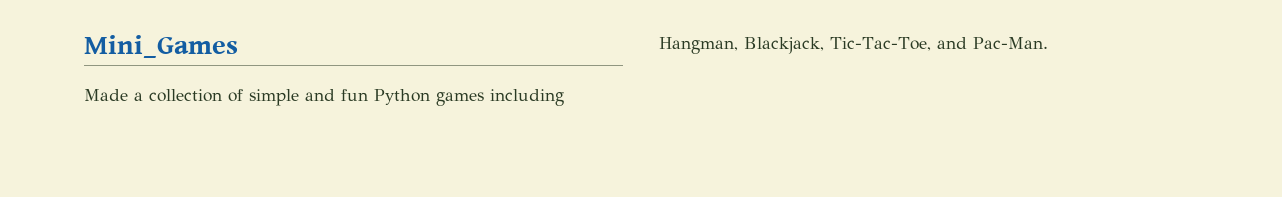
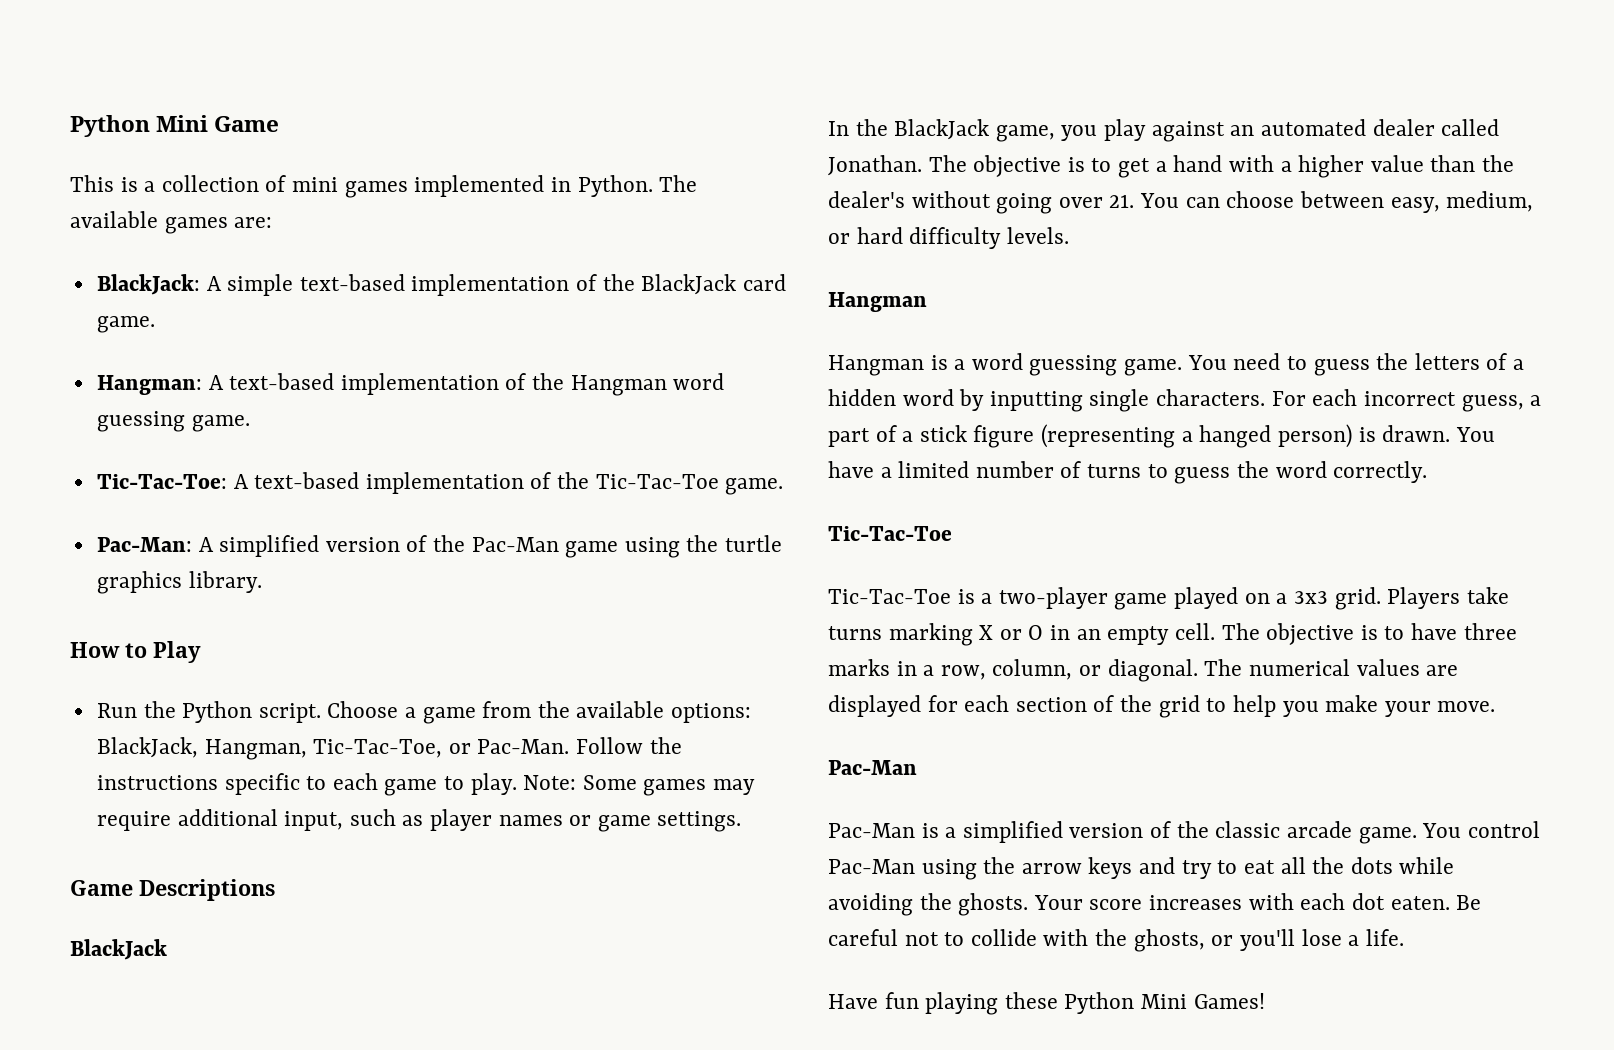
[84,35,238,58] [84,89,564,106] [659,37,1048,54] Mini_Games // Made a collection of simple and fun Python games including Hangman, Blackjack, Tic-Tac-Toe, and Pac-Man. -> [70,115,280,137] [70,175,698,198] [70,211,273,234] [96,274,786,296] [96,316,155,333] [96,373,725,396] [96,411,250,432] [96,472,784,495] [96,535,783,558] [96,571,262,594] [70,641,201,663] [96,701,752,724] [96,737,682,760] [96,773,756,796] [96,809,742,832] [70,879,275,901] [70,939,167,960] [828,119,1500,142] [828,155,1514,178] [828,191,1534,214] [828,227,1069,249] [828,292,927,312] [828,353,1524,376] [828,389,1542,412] [828,424,1495,448] [828,461,1428,484] [828,526,952,541] [828,587,1509,610] [828,623,1517,646] [828,659,1459,682] [828,695,1496,718] [828,760,917,775] [828,821,1540,844] [828,857,1455,880] [828,893,1482,916] [828,929,1404,952] [828,992,1265,1015] Python Mini Game // This is a collection of mini games implemented in Python. The available games are: // BlackJack: A simple text-based implementation of the BlackJack card game. // Hangman: A text-based implementation of the Hangman word guessing game. // Tic-Tac-Toe: A text-based implementation of the Tic-Tac-Toe game. // Pac-Man: A simplified version of the Pac-Man game using the turtle graphics library. // How to Play // Run the Python script. Choose a game from the available options: BlackJack, Hangman, Tic-Tac-Toe, or Pac-Man. Follow the instructions specific to each game to play. Note: Some games may require additional input, such as player names or game settings. // Game Descriptions // BlackJack // In the BlackJack game, you play against an automated dealer called Jonathan. The objective is to get a hand with a higher value than the dealer's without going over 21. You can choose between easy, medium, or hard difficulty levels. // Hangman // Hangman is a word guessing game. You need to guess the letters of a hidden word by inputting single characters. For each incorrect guess, a part of a stick figure (representing a hanged person) is drawn. You have a limited number of turns to guess the word correctly. // Tic-Tac-Toe // Tic-Tac-Toe is a two-player game played on a 3x3 grid. Players take turns marking X or O in an empty cell. The objective is to have three marks in a row, column, or diagonal. The numerical values are displayed for each section of the grid to help you make your move. // Pac-Man // Pac-Man is a simplified version of the classic arcade game. You control Pac-Man using the arrow keys and try to eat all the dots while avoiding the ghosts. Your score increases with each dot eaten. Be careful not to collide with the ghosts, or you'll lose a life. // Have fun playing these Python Mini Games!

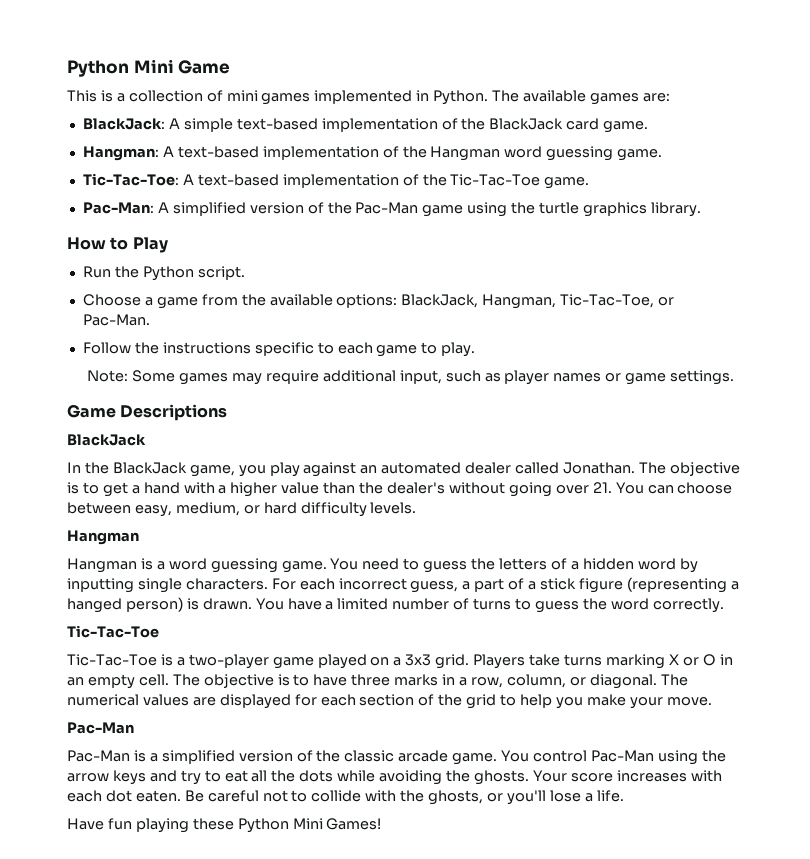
(321, 713) none -> (245, 273) //
(570, 746) none -> (150, 320) //
(517, 784) none -> (476, 349) //

